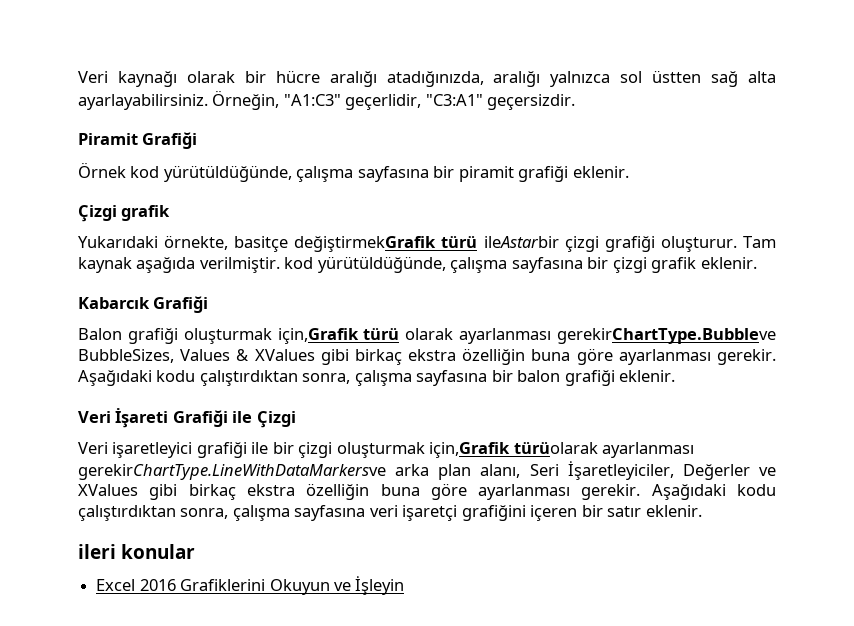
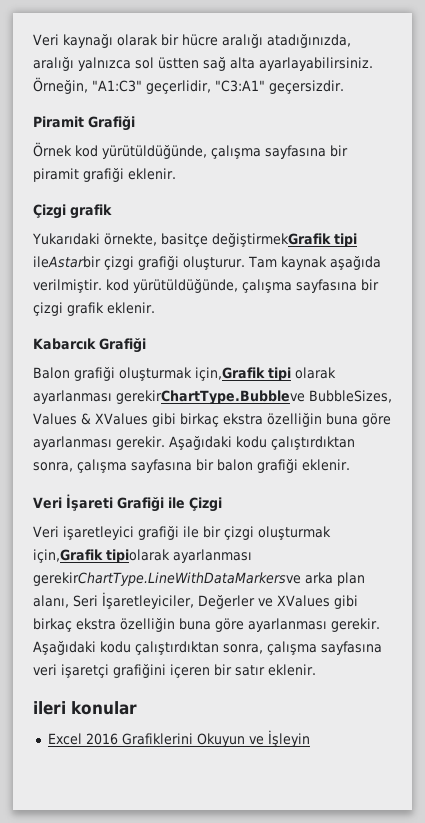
[441,236,478,248] türü -> [333,233,357,247] tipi
[363,328,400,340] türü -> [268,367,291,381] tipi
[513,442,598,454] türüolarak -> [106,549,170,563] tipiolarak

